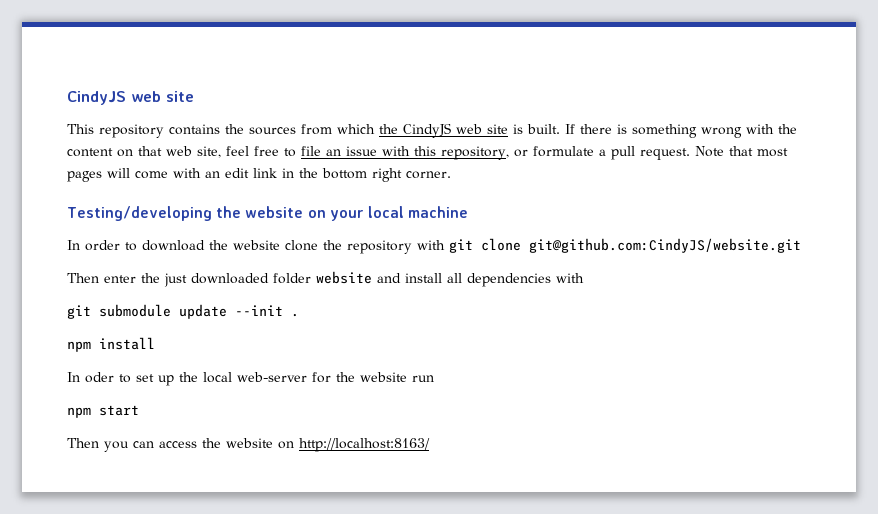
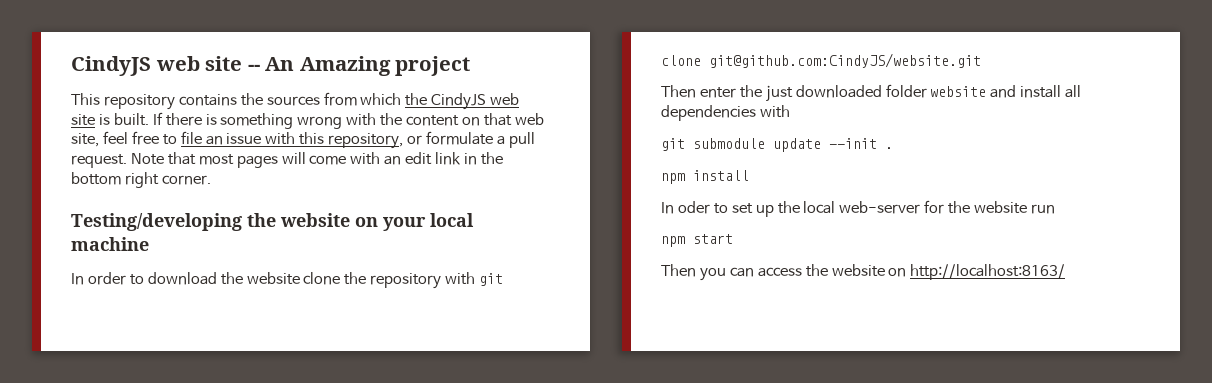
[67,91,194,105] CindyJS web site -> [71,56,471,76] CindyJS web site -- An Amazing project

